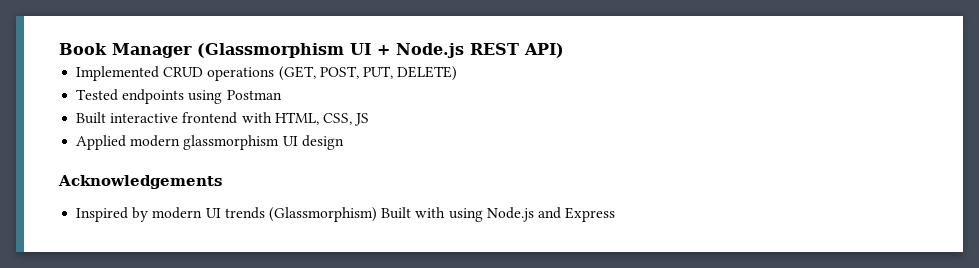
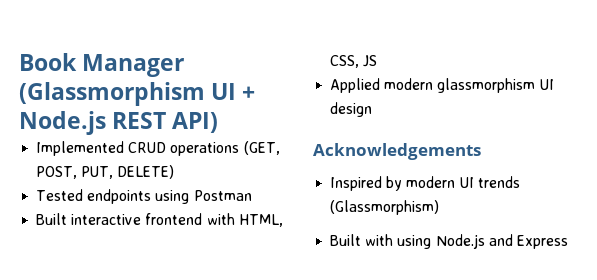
(377, 214) none -> (440, 207) //

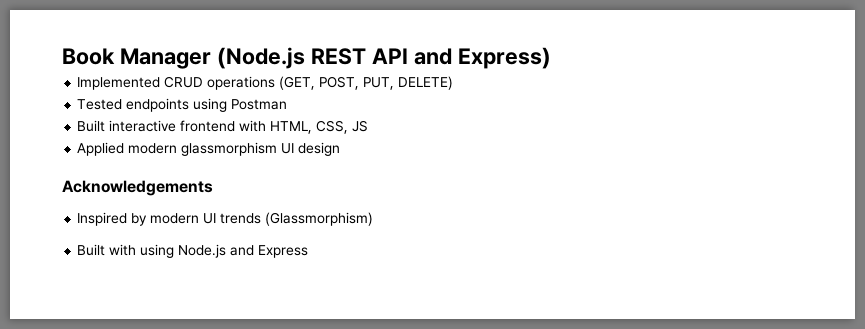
[19,82,256,106] [19,111,219,135] (Glassmorphism UI + Node.js REST API) -> [216,47,551,69] (Node.js REST API and Express)

